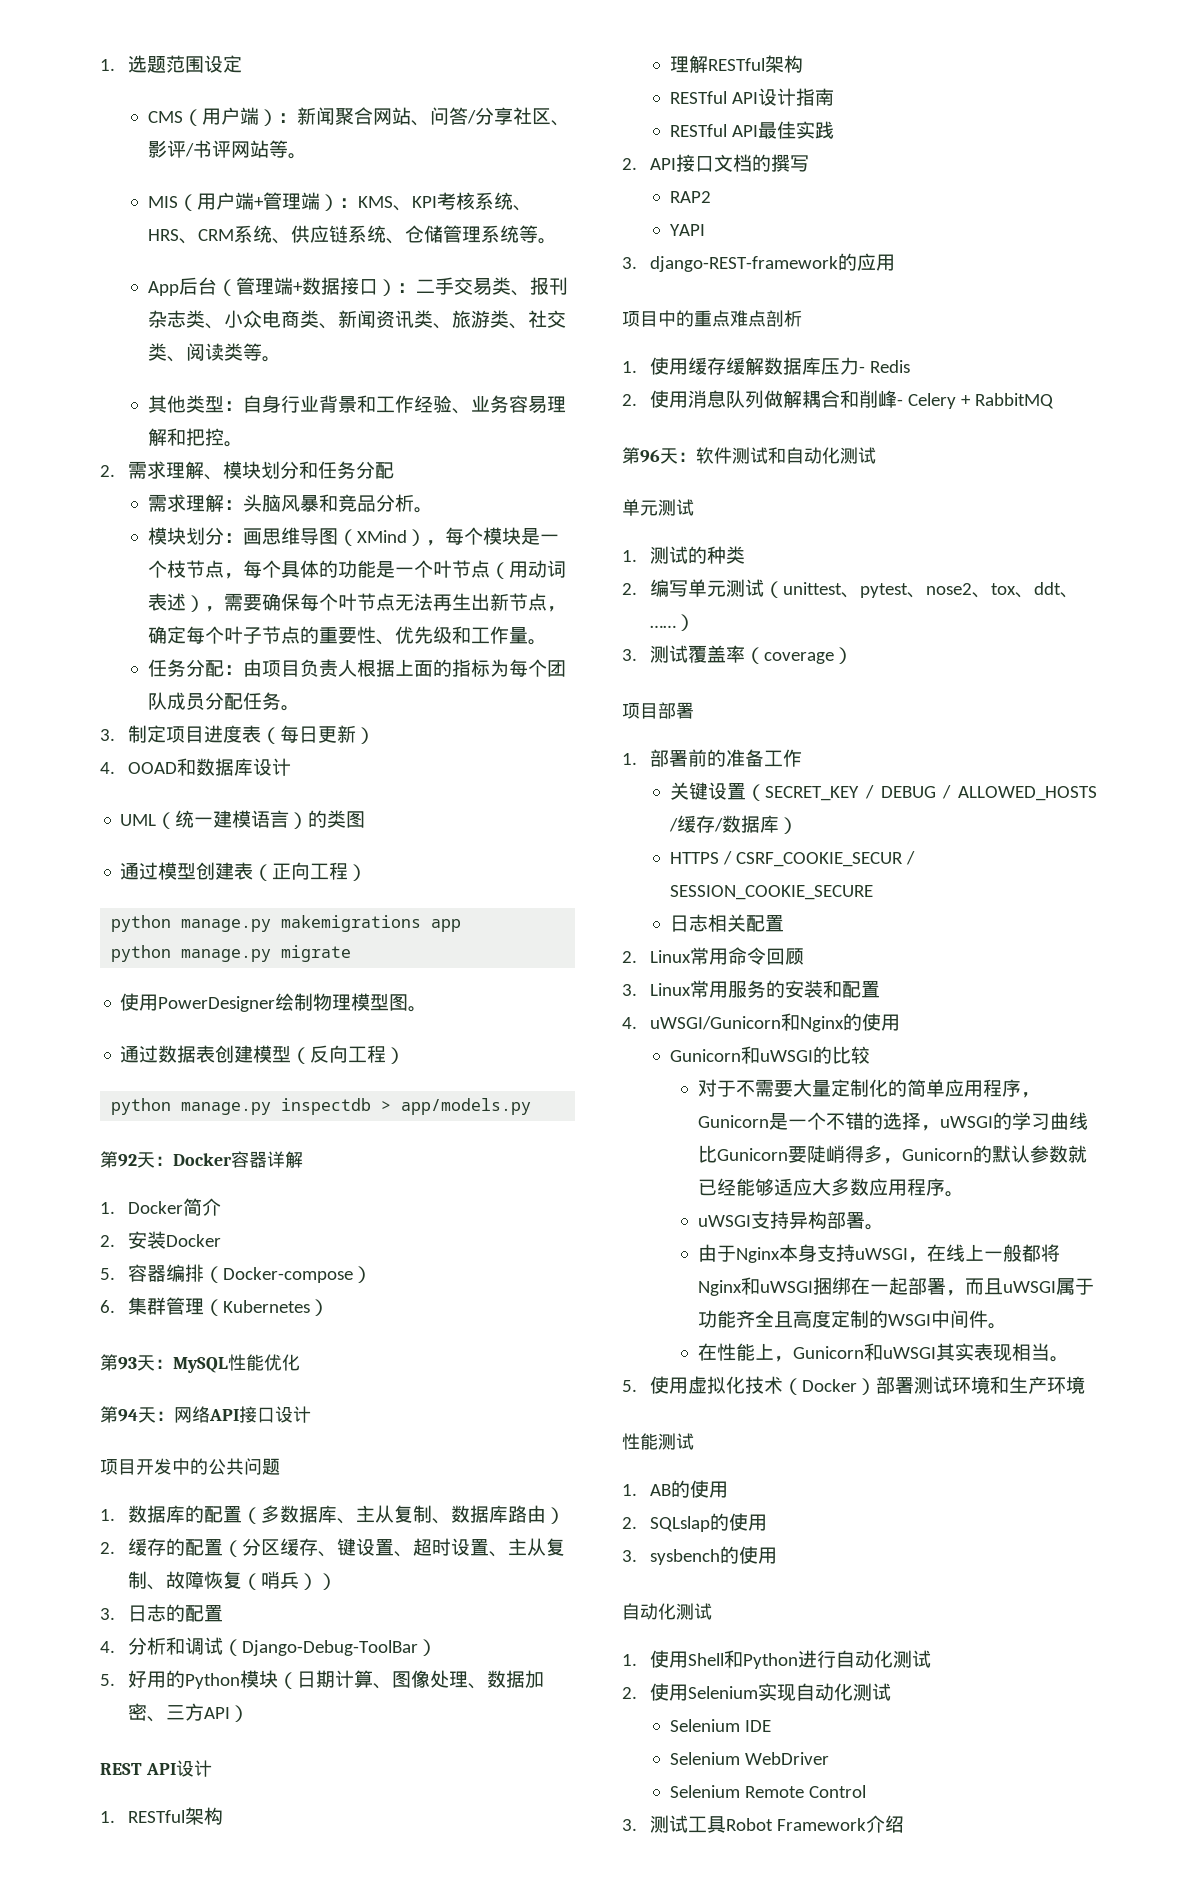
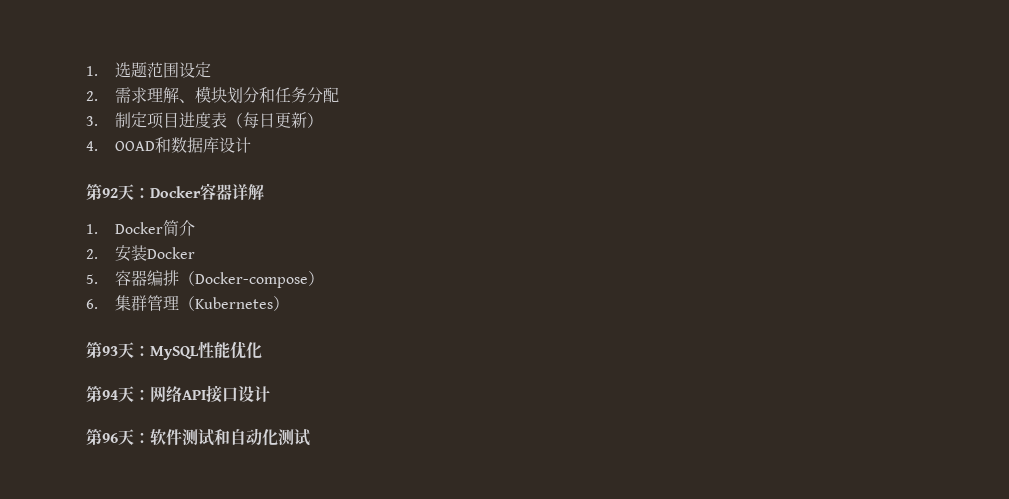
[148,107,571,126] [148,140,308,159] [148,192,533,211] [148,225,558,244] [148,277,569,296] [148,310,567,329] [148,343,282,362] [148,395,567,414] [148,428,244,447] // CMS（用户端）：新闻聚合网站、问答/分享社区、影评/书评网站等。 // MIS（用户端+管理端）：KMS、KPI考核系统、HRS、CRM系统、供应链系统、仓储管理系统等。 // App后台（管理端+数据接口）：二手交易类、报刊杂志类、小众电商类、新闻资讯类、旅游类、社交类、阅读类等。 // 其他类型：自身行业背景和工作经验、业务容易理解和把控。 -> (212, 70) none
[148,494,434,513] [148,527,560,546] [148,560,567,579] [148,593,567,612] [148,626,548,645] [148,659,567,677] [148,692,301,711] // 需求理解：头脑风暴和竞品分析。 // 模块划分：画思维导图（XMind），每个模块是一个枝节点，每个具体的功能是一个叶节点（用动词表述），需要确保每个叶节点无法再生出新节点，确定每个叶子节点的重要性、优先级和工作量。 // 任务分配：由项目负责人根据上面的指标为每个团队成员分配任务。 -> (340, 95) none
[120,810,366,829] [120,862,368,881] [111,915,462,932] [111,945,352,962] [120,993,428,1012] [120,1045,406,1064] [111,1098,532,1115] // UML（统一建模语言）的类图 // 通过模型创建表（正向工程） // python manage.py makemigrations app // python manage.py migrate // 使用PowerDesigner绘制物理模型图。 // 通过数据表创建模型（反向工程） // python manage.py inspectdb > app/models.py -> (252, 145) none
[100,1458,280,1475] [100,1505,565,1524] [100,1538,565,1557] [127,1571,337,1590] [100,1604,223,1622] [100,1637,437,1656] [100,1670,544,1689] [127,1703,249,1722] [100,1760,212,1777] [100,1807,223,1825] [670,55,804,73] [670,88,835,106] [670,121,835,139] [622,154,809,172] [670,191,712,203] [670,224,706,236] [622,253,895,272] [622,310,802,327] [622,357,910,375] [622,390,1054,409] // 项目开发中的公共问题 // 1.数据库的配置（多数据库、主从复制、数据库路由） // 2.缓存的配置（分区缓存、键设置、超时设置、主从复制、故障恢复（哨兵）） // 3.日志的配置 // 4.分析和调试（Django-Debug-ToolBar） // 5.好用的Python模块（日期计算、图像处理、数据加密、三方API） // REST API设计 // 1. RESTful架构 // 理解RESTful架构 // RESTful API设计指南 // RESTful API最佳实践 // 2. API接口文档的撰写 // RAP2 // YAPI // 3. django-REST-framework的应用 // 项目中的重点难点剖析 // 1.使用缓存缓解数据库压力- Redis // 2.使用消息队列做解耦合和削峰- Celery + RabbitMQ -> (270, 394) none
[622,499,694,516] [622,546,745,564] [622,579,1079,598] [649,614,695,631] [622,645,853,664] [622,702,694,719] [622,749,802,767] [670,782,1097,801] [669,815,799,834] [670,851,916,867] [670,885,874,900] [670,914,785,932] [622,947,804,965] [622,980,880,998] [622,1013,900,1032] [670,1046,871,1064] [697,1079,1040,1098] [697,1112,1088,1131] [697,1145,1087,1164] [697,1178,964,1197] [697,1211,884,1230] [697,1244,1060,1263] [697,1277,1094,1296] [697,1310,1007,1329] [697,1343,1069,1362] [622,1376,1085,1395] [622,1433,694,1450] [622,1480,728,1498] [622,1513,767,1532] [622,1546,777,1565] [622,1603,712,1620] [622,1650,931,1669] [622,1683,891,1701] [670,1719,772,1732] [670,1752,830,1765] [670,1785,867,1798] [622,1815,904,1833] // 单元测试 // 1.测试的种类 // 2.编写单元测试（unittest、pytest、nose2、tox、ddt、……） // 3.测试覆盖率（coverage） // 项目部署 // 1.部署前的准备工作 // 关键设置（SECRET_KEY / DEBUG / ALLOWED_HOSTS /缓存/数据库） // HTTPS / CSRF_COOKIE_SECUR / SESSION_COOKIE_SECURE // 日志相关配置 // 2. Linux常用命令回顾 // 3. Linux常用服务的安装和配置 // 4. uWSGI/Gunicorn和Nginx的使用 // Gunicorn和uWSGI的比较 // 对于不需要大量定制化的简单应用程序，Gunicorn是一个不错的选择，uWSGI的学习曲线比Gunicorn要陡峭得多，Gunicorn的默认参数就已经能够适应大多数应用程序。 // uWSGI支持异构部署。 // 由于Nginx本身支持uWSGI，在线上一般都将Nginx和uWSGI捆绑在一起部署，而且uWSGI属于功能齐全且高度定制的WSGI中间件。 // 在性能上，Gunicorn和uWSGI其实表现相当。 // 5.使用虚拟化技术（Docker）部署测试环境和生产环境 // 性能测试 // 1. AB的使用 // 2. SQLslap的使用 // 3. sysbench的使用 // 自动化测试 // 1.使用Shell和Python进行自动化测试 // 2.使用Selenium实现自动化测试 // Selenium IDE // Selenium WebDriver // Selenium Remote Control // 3.测试工具Robot Framework介绍 -> (310, 437) none

